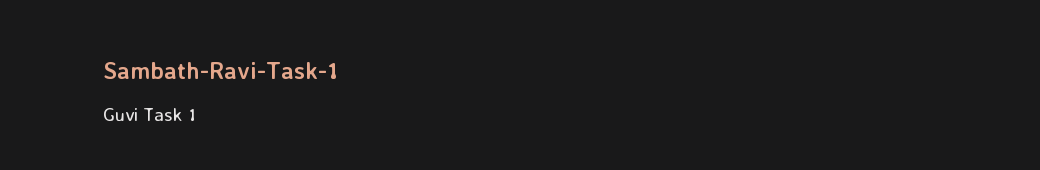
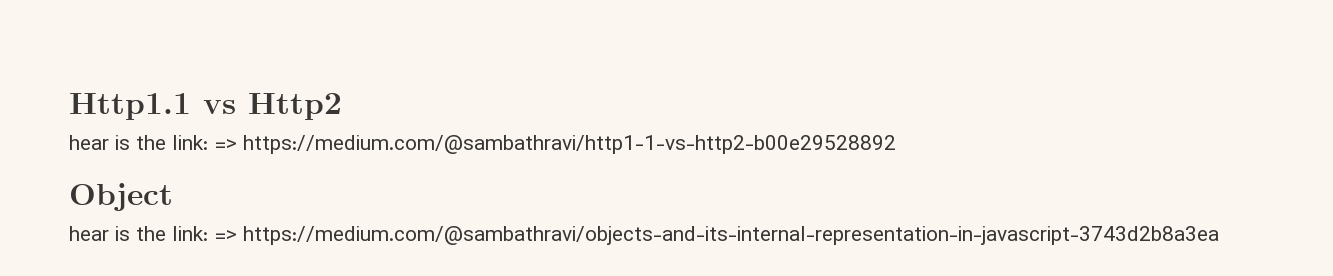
[103,62,338,79] [103,108,197,121] Sambath-Ravi-Task-1 // Guvi Task 1 -> [69,93,342,120] [69,135,896,154] [69,183,173,211] [69,226,1219,245] Http1.1 vs Http2 // hear is the link: => https://medium.com/@sambathravi/http1-1-vs-http2-b00e29528892 // Object // hear is the link: => https://medium.com/@sambathravi/objects-and-its-internal-representation-in-javascript-3743d2b8a3ea

